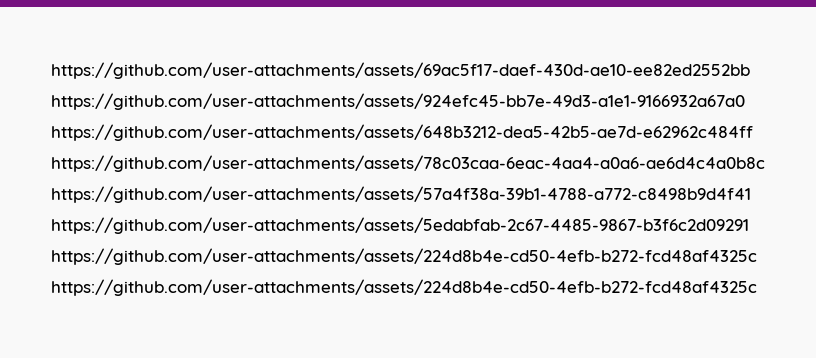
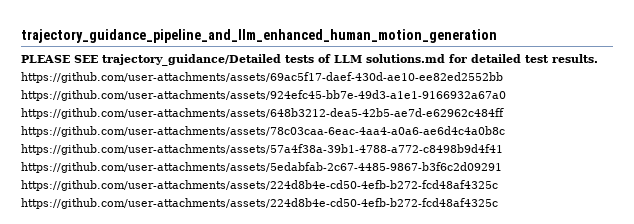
(51, 70) none -> [21,29,497,43] [21,54,598,66] trajectory_guidance_pipeline_and_llm_enhanced_human_motion_generation // PLEASE SEE trajectory_guidance/Detailed tests of LLM solutions.md for detailed test results. //

